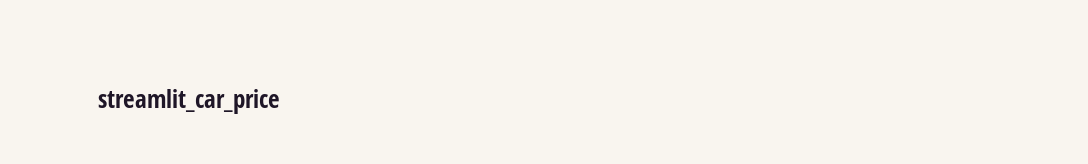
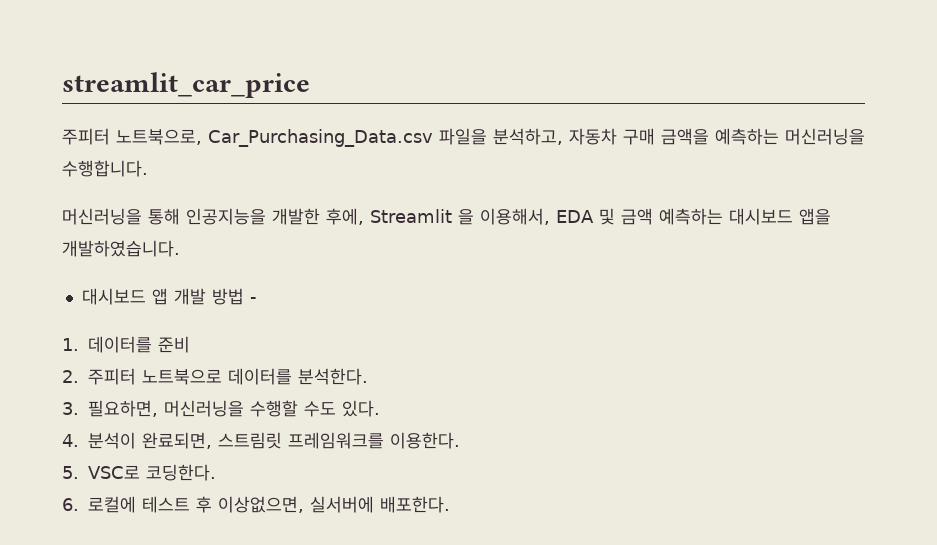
(280, 101) none -> [62,128,865,147] [62,160,148,177] [62,208,831,225] [62,240,180,257] [81,288,257,305] [62,336,191,353] [62,368,369,385] [62,400,381,417] [62,432,461,449] [62,464,217,481] [62,496,451,513] // 주피터 노트북으로, Car_Purchasing_Data.csv 파일을 분석하고, 자동차 구매 금액을 예측하는 머신러닝을 수행합니다. // 머신러닝을 통해 인공지능을 개발한 후에, Streamlit 을 이용해서, EDA 및 금액 예측하는 대시보드 앱을 개발하였습니다. // 대시보드 앱 개발 방법 - // 1. 데이터를 준비 // 2. 주피터 노트북으로 데이터를 분석한다. // 3. 필요하면, 머신러닝을 수행할 수도 있다. // 4. 분석이 완료되면, 스트림릿 프레임워크를 이용한다. // 5. VSC로 코딩한다. // 6. 로컬에 테스트 후 이상없으면, 실서버에 배포한다.

